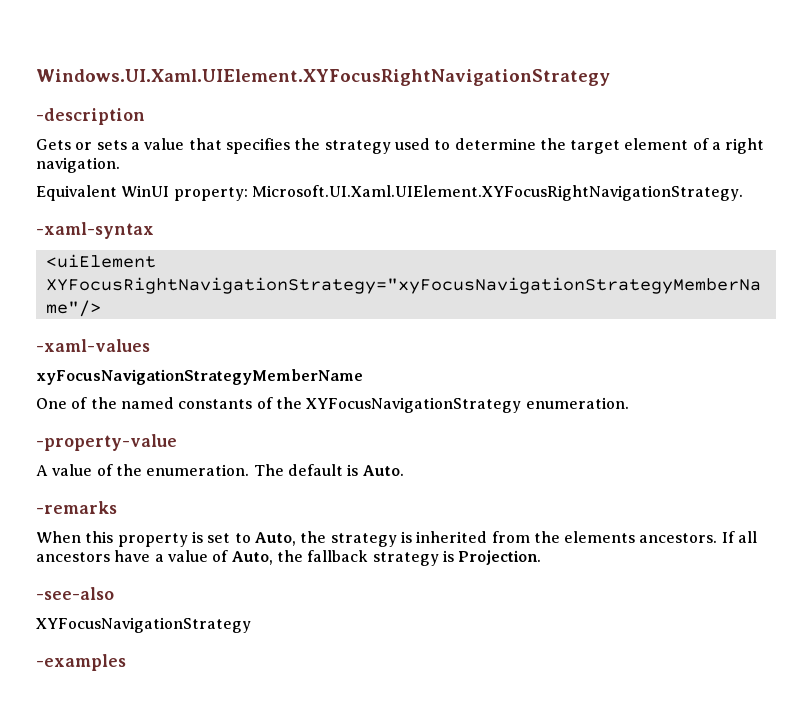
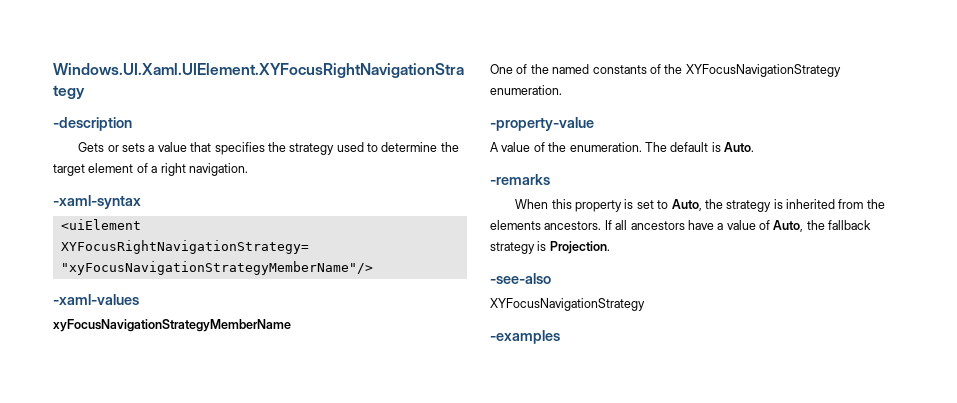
[36,185,743,201] // Equivalent WinUI property: Microsoft.UI.Xaml.UIElement.XYFocusRightNavigationStrategy. -> (248, 169) none

